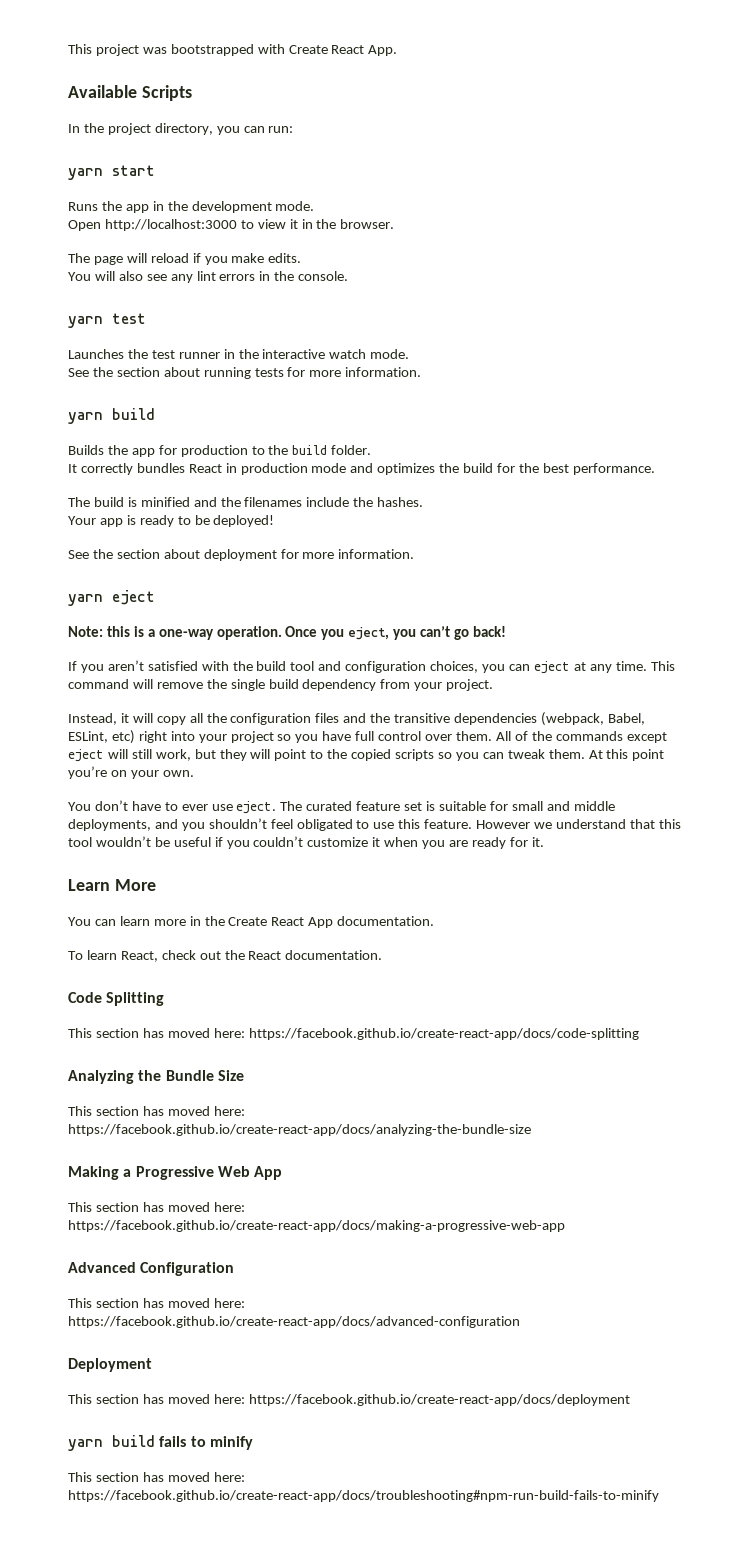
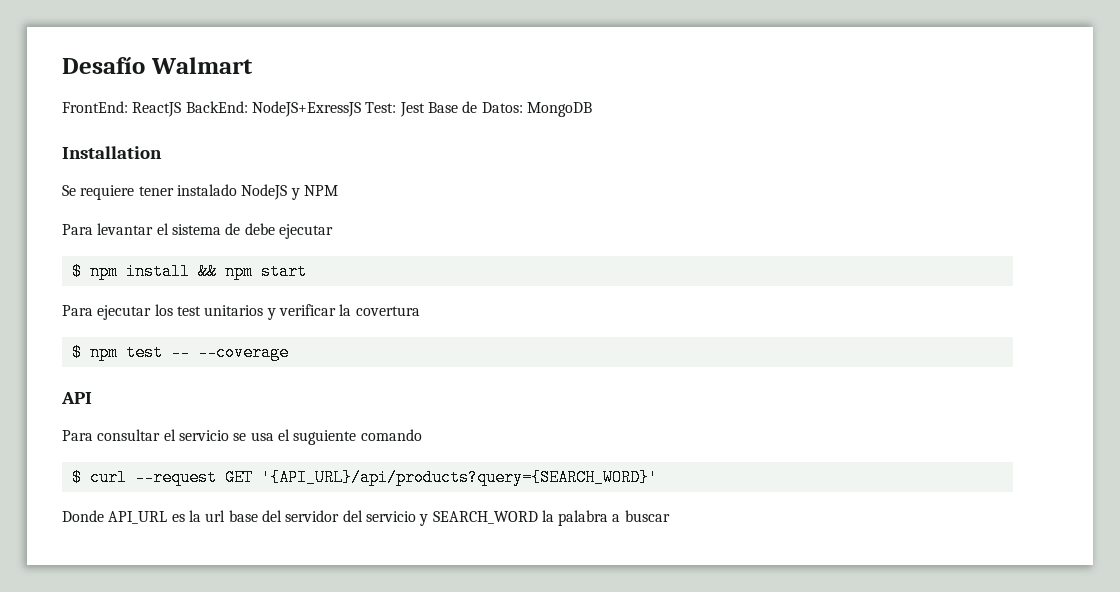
[68,44,398,56] [68,85,192,101] [68,123,294,135] [68,165,155,180] [68,201,315,213] [68,219,395,231] [68,253,302,265] [68,271,349,283] [68,313,146,328] [68,349,410,359] [68,367,422,379] [68,408,155,424] [68,445,372,457] [68,463,655,475] [68,497,424,507] [68,515,275,527] [68,549,415,561] [68,590,155,606] [68,626,506,640] [68,660,675,674] [68,679,494,691] [68,712,645,726] [68,730,667,744] [68,749,665,762] [68,766,194,779] [68,800,615,814] [68,818,681,831] [68,836,544,849] [68,879,156,891] [68,916,435,928] [68,950,383,962] [68,992,165,1006] [68,1028,639,1040] [68,1070,244,1084] [68,1106,245,1116] [68,1124,531,1136] [68,1166,283,1180] [68,1202,245,1212] [68,1220,565,1232] [68,1262,235,1276] [68,1298,245,1308] [68,1316,520,1328] [68,1358,152,1372] [68,1394,630,1406] [68,1435,253,1451] [68,1472,245,1482] [68,1490,659,1502] This project was bootstrapped with Create React App. // Available Scripts // In the project directory, you can run: // yarn start // Runs the app in the development mode. // Open http://localhost:3000 to view it in the browser. // The page will reload if you make edits. // You will also see any lint errors in the console. // yarn test // Launches the test runner in the interactive watch mode. // See the section about running tests for more information. // yarn build // Builds the app for production to the build folder. // It correctly bundles React in production mode and optimizes the build for the best performance. // The build is minified and the filenames include the hashes. // Your app is ready to be deployed! // See the section about deployment for more information. // yarn eject // Note: this is a one-way operation. Once you eject, you can’t go back! // If you aren’t satisfied with the build tool and configuration choices, you can eject at any time. This command will remove the single build dependency from your project. // Instead, it will copy all the configuration files and the transitive dependencies (webpack, Babel, ESLint, etc) right into your project so you have full control over them. All of the commands except eject will still work, but they will point to the copied scripts so you can tweak them. At this point you’re on your own. // You don’t have to ever use eject. The curated feature set is suitable for small and middle deployments, and you shouldn’t feel obligated to use this feature. However we understand that this tool wouldn’t be useful if you couldn’t customize it when you are ready for it. // Learn More // You can learn more in the Create React App documentation. // To learn React, check out the React documentation. // Code Splitting // This section has moved here: https://facebook.github.io/create-react-app/docs/code-splitting // Analyzing the Bundle Size // This section has moved here: https://facebook.github.io/create-react-app/docs/analyzing-the-bundle-size // Making a Progressive Web App // This section has moved here: https://facebook.github.io/create-react-app/docs/making-a-progressive-web-app // Advanced Configuration // This section has moved here: https://facebook.github.io/create-react-app/docs/advanced-configuration // Deployment // This section has moved here: https://facebook.github.io/create-react-app/docs/deployment // yarn build fails to minify // This section has moved here: https://facebook.github.io/create-react-app/docs/troubleshooting#npm-run-build-fails-to-minify -> [62,57,253,74] [62,101,592,117] [62,146,162,159] [62,184,338,200] [62,223,333,239] [71,263,307,280] [62,304,420,320] [71,344,289,361] [61,392,92,404] [62,429,422,445] [71,469,658,486] [62,510,670,526] Desafío Walmart // FrontEnd: ReactJS BackEnd: NodeJS+ExressJS Test: Jest Base de Datos: MongoDB // Installation // Se requiere tener instalado NodeJS y NPM // Para levantar el sistema de debe ejecutar // $ npm install && npm start // Para ejecutar los test unitarios y verificar la covertura // $ npm test -- --coverage // API // Para consultar el servicio se usa el suguiente comando // $ curl --request GET '{API_URL}/api/products?query={SEARCH_WORD}' // Donde API_URL es la url base del servidor del servicio y SEARCH_WORD la palabra a buscar

